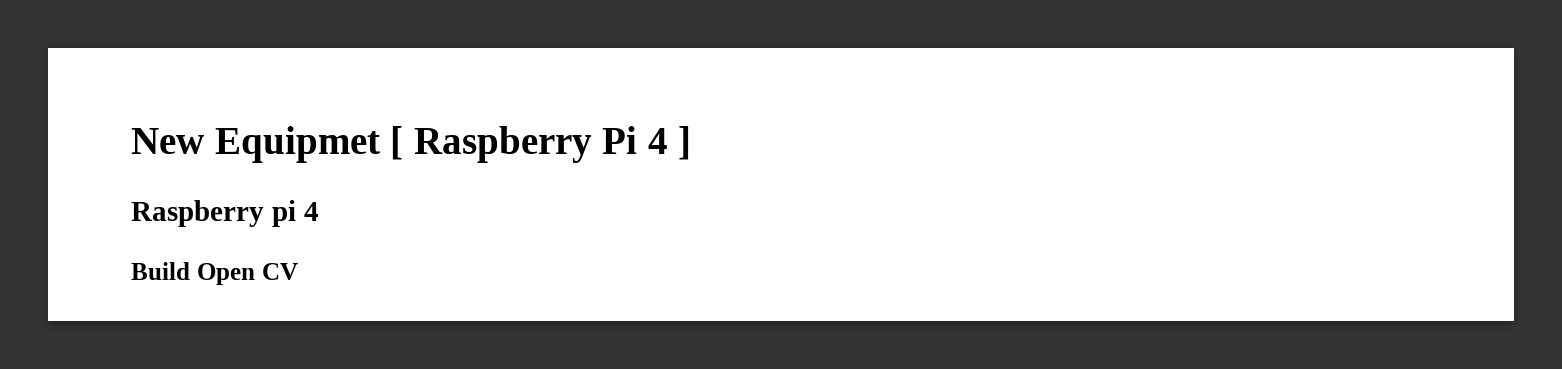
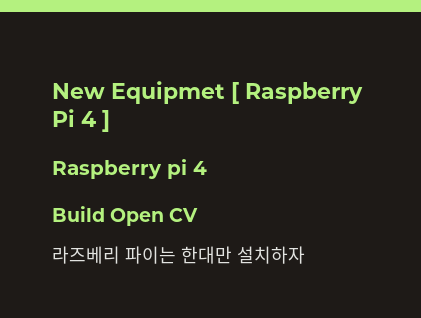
(298, 271) none -> [52,246,305,264] // 라즈베리 파이는 한대만 설치하자

